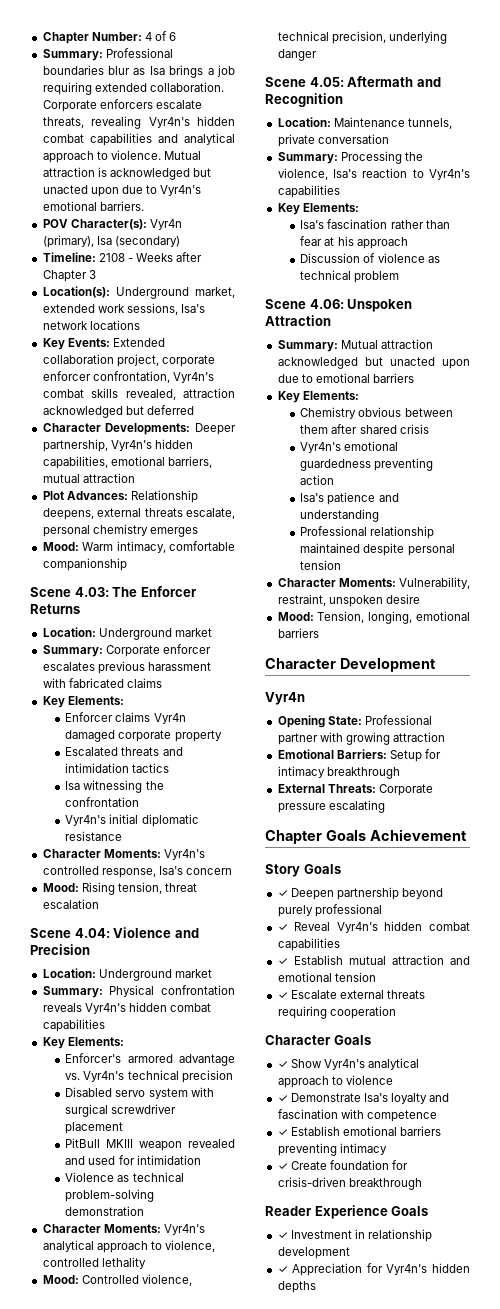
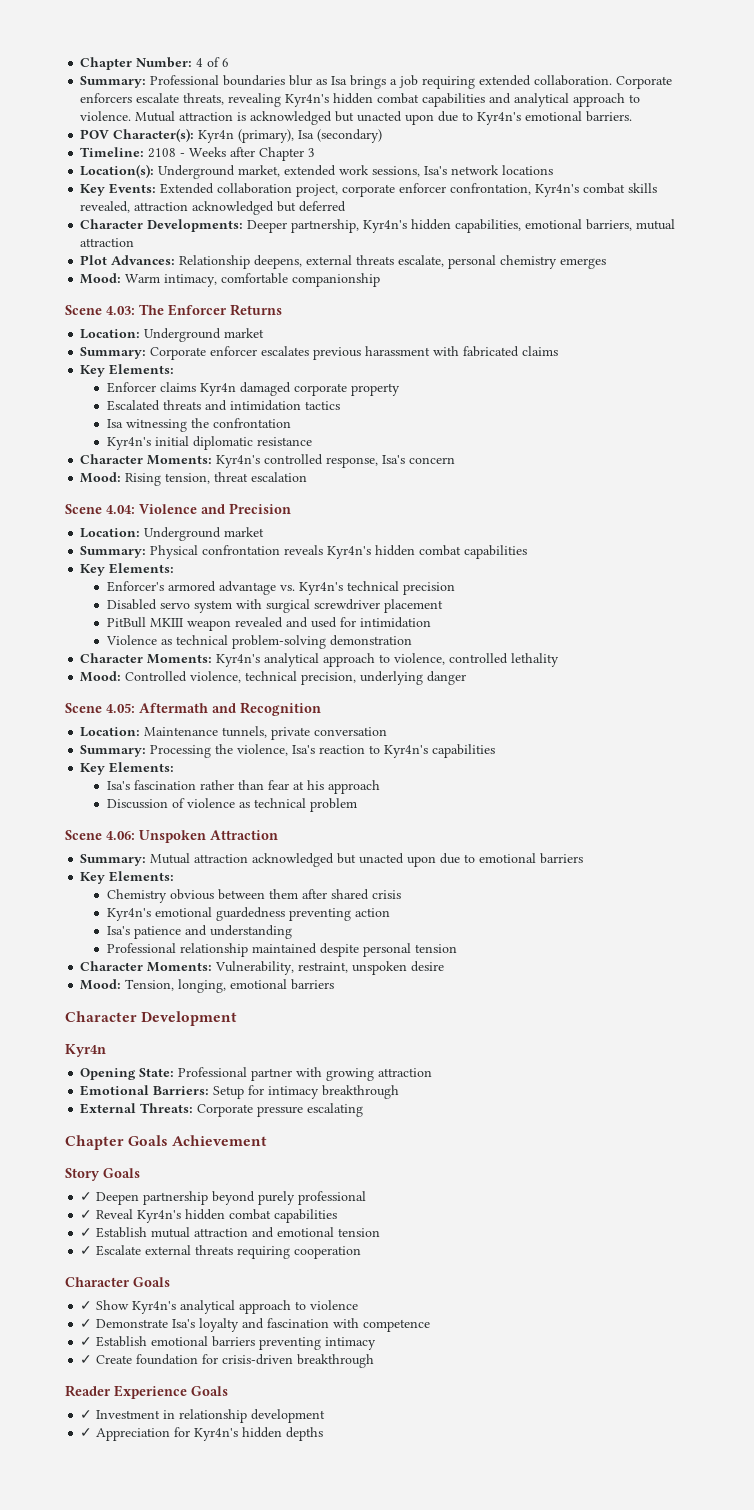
[148,117,190,128] Vyr4n's -> [285,94,330,107] Kyr4n's
[160,185,202,196] Vyr4n's -> [477,112,522,125] Kyr4n's
[149,219,182,230] Vyr4n -> [198,130,235,143] Kyr4n
[172,372,214,383] Vyr4n's -> [535,184,580,197] Kyr4n's
[110,440,152,451] Vyr4n's -> [363,220,408,233] Kyr4n's
[153,713,186,724] Vyr4n -> [199,383,236,396] Kyr4n
[65,815,107,826] Vyr4n's -> [106,437,151,450] Kyr4n's
[163,849,205,860] Vyr4n's -> [216,455,261,468] Kyr4n's
[84,1003,126,1014] Vyr4n's -> [327,546,372,559] Kyr4n's
[83,1071,125,1082] Vyr4n's -> [298,582,343,595] Kyr4n's
[163,1224,205,1235] Vyr4n's -> [216,654,261,667] Kyr4n's
[429,169,470,180] Vyr4n's -> [384,745,429,758] Kyr4n's
[300,442,342,453] Vyr4n's -> [106,908,151,921] Kyr4n's
[265,692,305,705] Vyr4n -> [65,1044,106,1057] Kyr4n
[336,922,378,933] Vyr4n's -> [137,1210,182,1223] Kyr4n's
[323,1059,365,1070] Vyr4n's -> [132,1301,177,1314] Kyr4n's
[386,1264,428,1275] Vyr4n's -> [194,1428,239,1441] Kyr4n's

